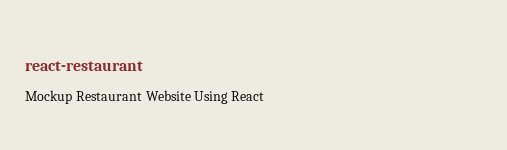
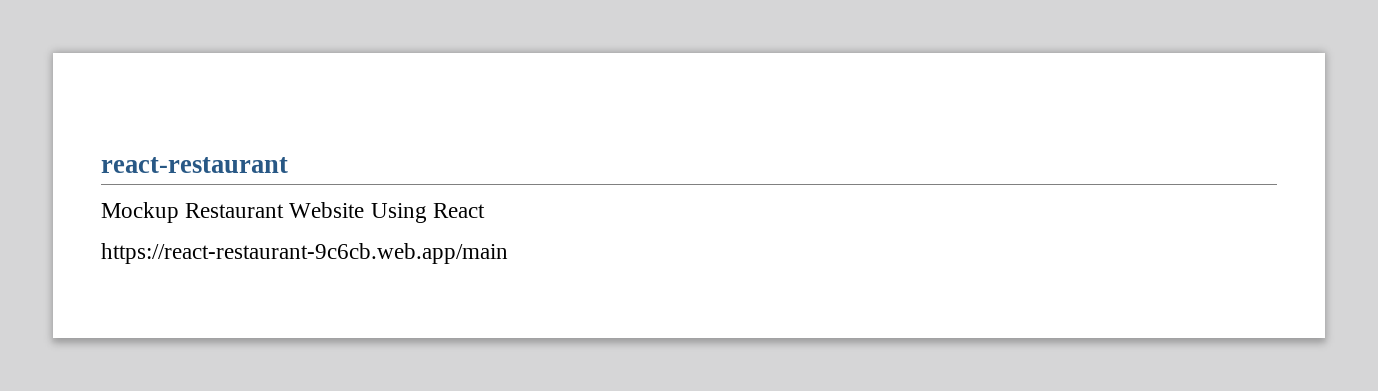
(265, 96) none -> [101,243,508,264] // https://react-restaurant-9c6cb.web.app/main

